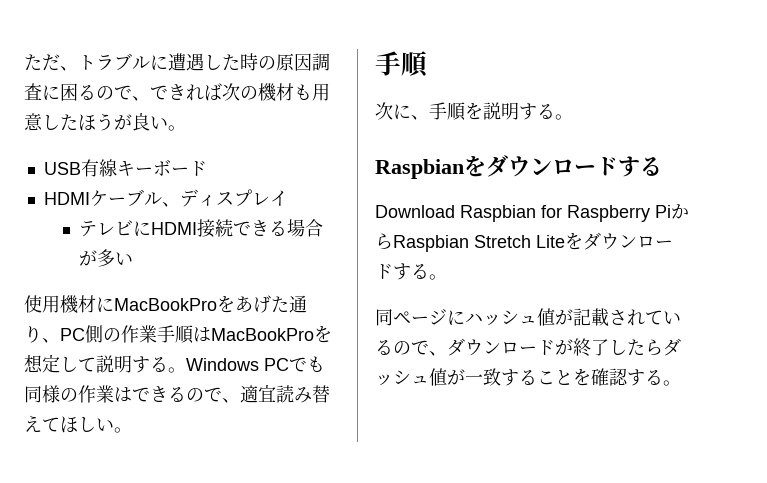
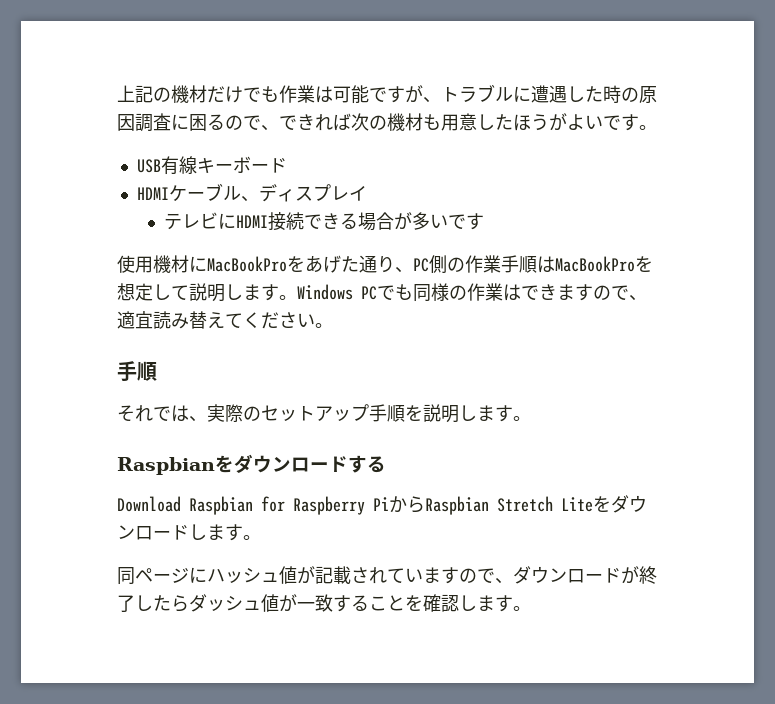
[24,54,60,71] ただ -> [117,85,423,104] 上記の機材だけでも作業は可能ですが
[132,113,168,131] 良い -> [567,114,639,131] よいです
(133, 259) none -> [448,213,485,230] です
[132,356,168,373] する -> [225,284,279,301] します
[168,387,186,402] る -> [557,284,593,301] ます
[60,416,96,433] ほし -> [243,312,297,329] くださ
[375,102,429,120] 次に、 -> [117,404,369,423] それでは、実際のセットアップ
[519,103,555,120] する -> [459,405,513,422] します
[393,263,429,280] する -> [189,524,243,541] します
[375,340,393,355] る -> [423,567,459,584] ます
[627,369,663,386] する -> [459,595,513,612] します

